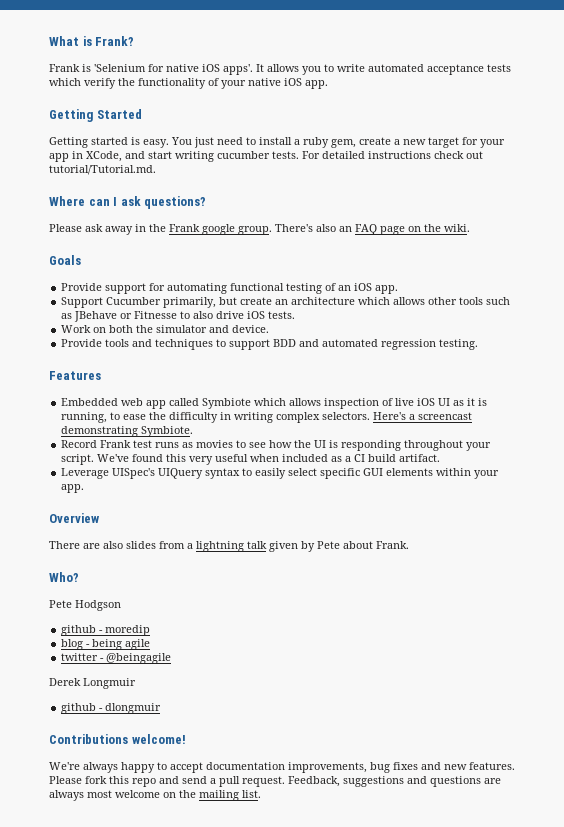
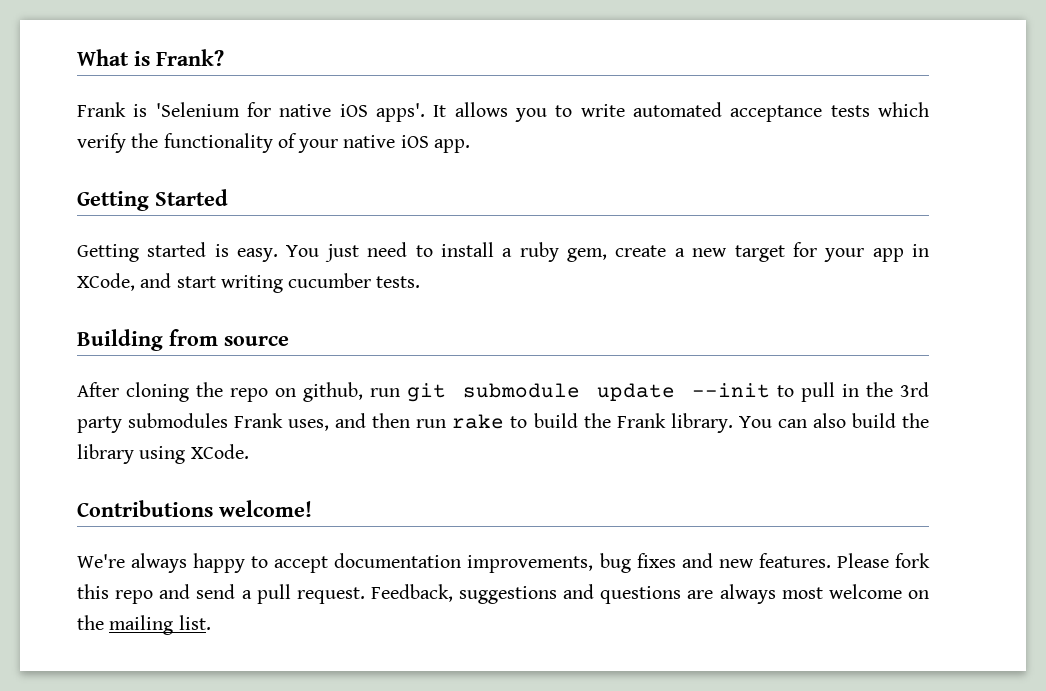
[302,151,483,159] [49,165,156,175] [49,196,207,209] [49,224,470,235] [49,255,81,265] [61,283,399,294] [61,297,511,308] [61,311,296,322] [61,325,270,333] [61,339,479,350] [49,371,101,380] [61,398,488,409] [61,412,473,423] [61,426,194,437] [61,440,492,451] [61,454,441,465] [61,468,500,479] [61,484,85,493] [49,513,99,523] [49,541,409,552] [49,572,79,582] [49,600,121,611] [61,625,151,636] [61,639,151,650] [61,653,172,664] [49,678,136,689] [61,703,162,714] For detailed instructions check out tutorial/Tutorial.md. // Where can I ask questions? // Please ask away in the Frank google group. There's also an FAQ page on the wiki. // Goals // Provide support for automating functional testing of an iOS app. // Support Cucumber primarily, but create an architecture which allows other tools such as JBehave or Fitnesse to also drive iOS tests. // Work on both the simulator and device. // Provide tools and techniques to support BDD and automated regression testing. // Features // Embedded web app called Symbiote which allows inspection of live iOS UI as it is running, to ease the difficulty in writing complex selectors. Here's a screencast demonstrating Symbiote. // Record Frank test runs as movies to see how the UI is responding throughout your script. We've found this very useful when included as a CI build artifact. // Leverage UISpec's UIQuery syntax to easily select specific GUI elements within your app. // Overview // There are also slides from a lightning talk given by Pete about Frank. // Who? // Pete Hodgson // github - moredip // blog - being agile // twitter - @beingagile // Derek Longmuir // github - dlongmuir -> [77,329,289,351] [77,382,929,402] [77,413,929,433] [77,444,249,464] // Building from source // After cloning the repo on github, run git submodule update --init to pull in the 3rd party submodules Frank uses, and then run rake to build the Frank library. You can also build the library using XCode.

